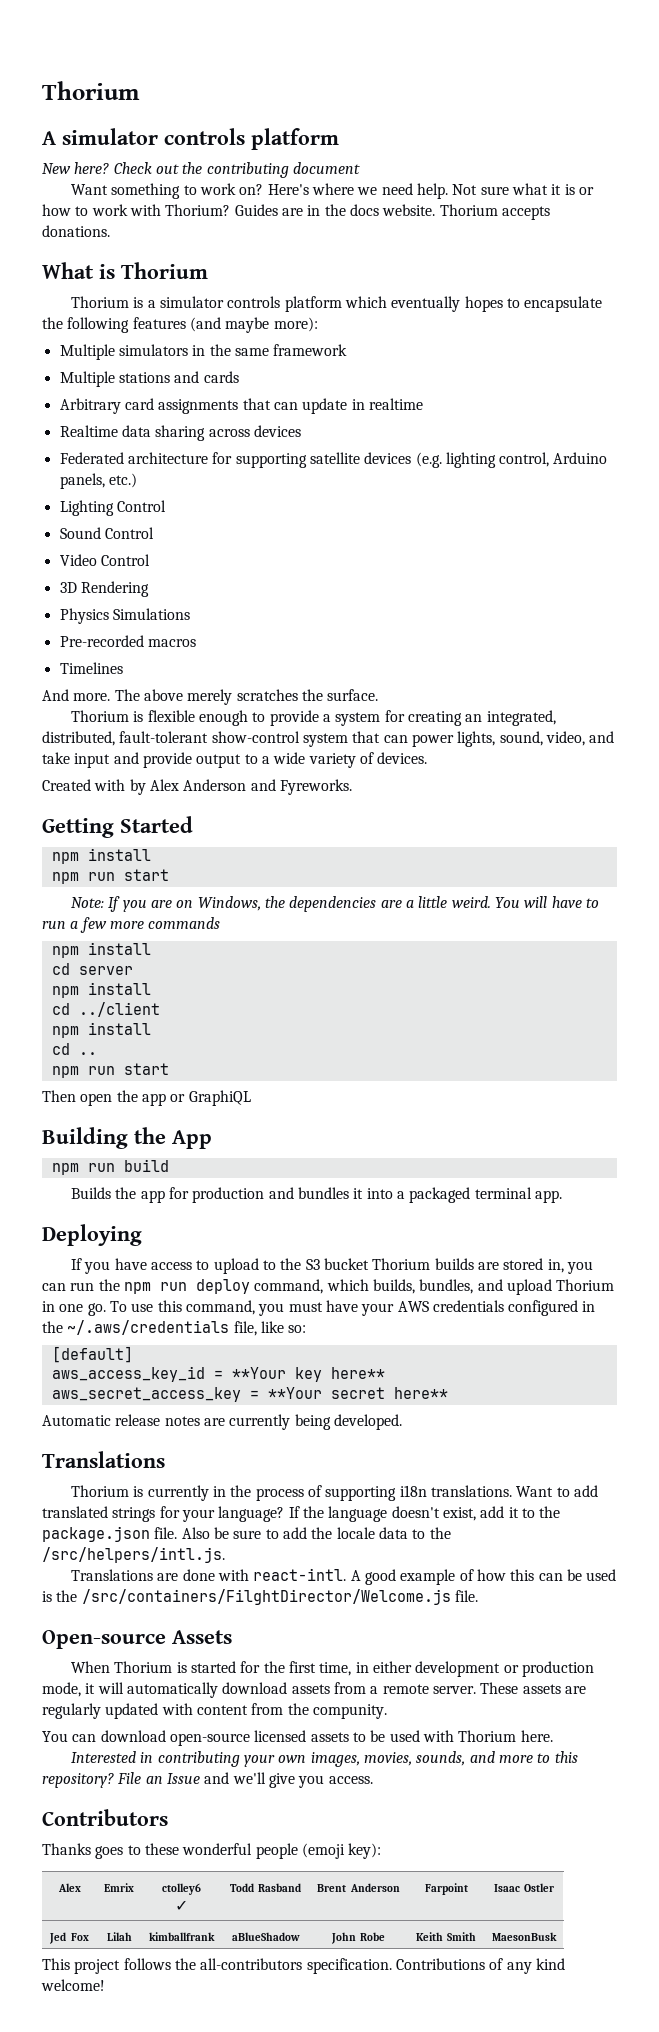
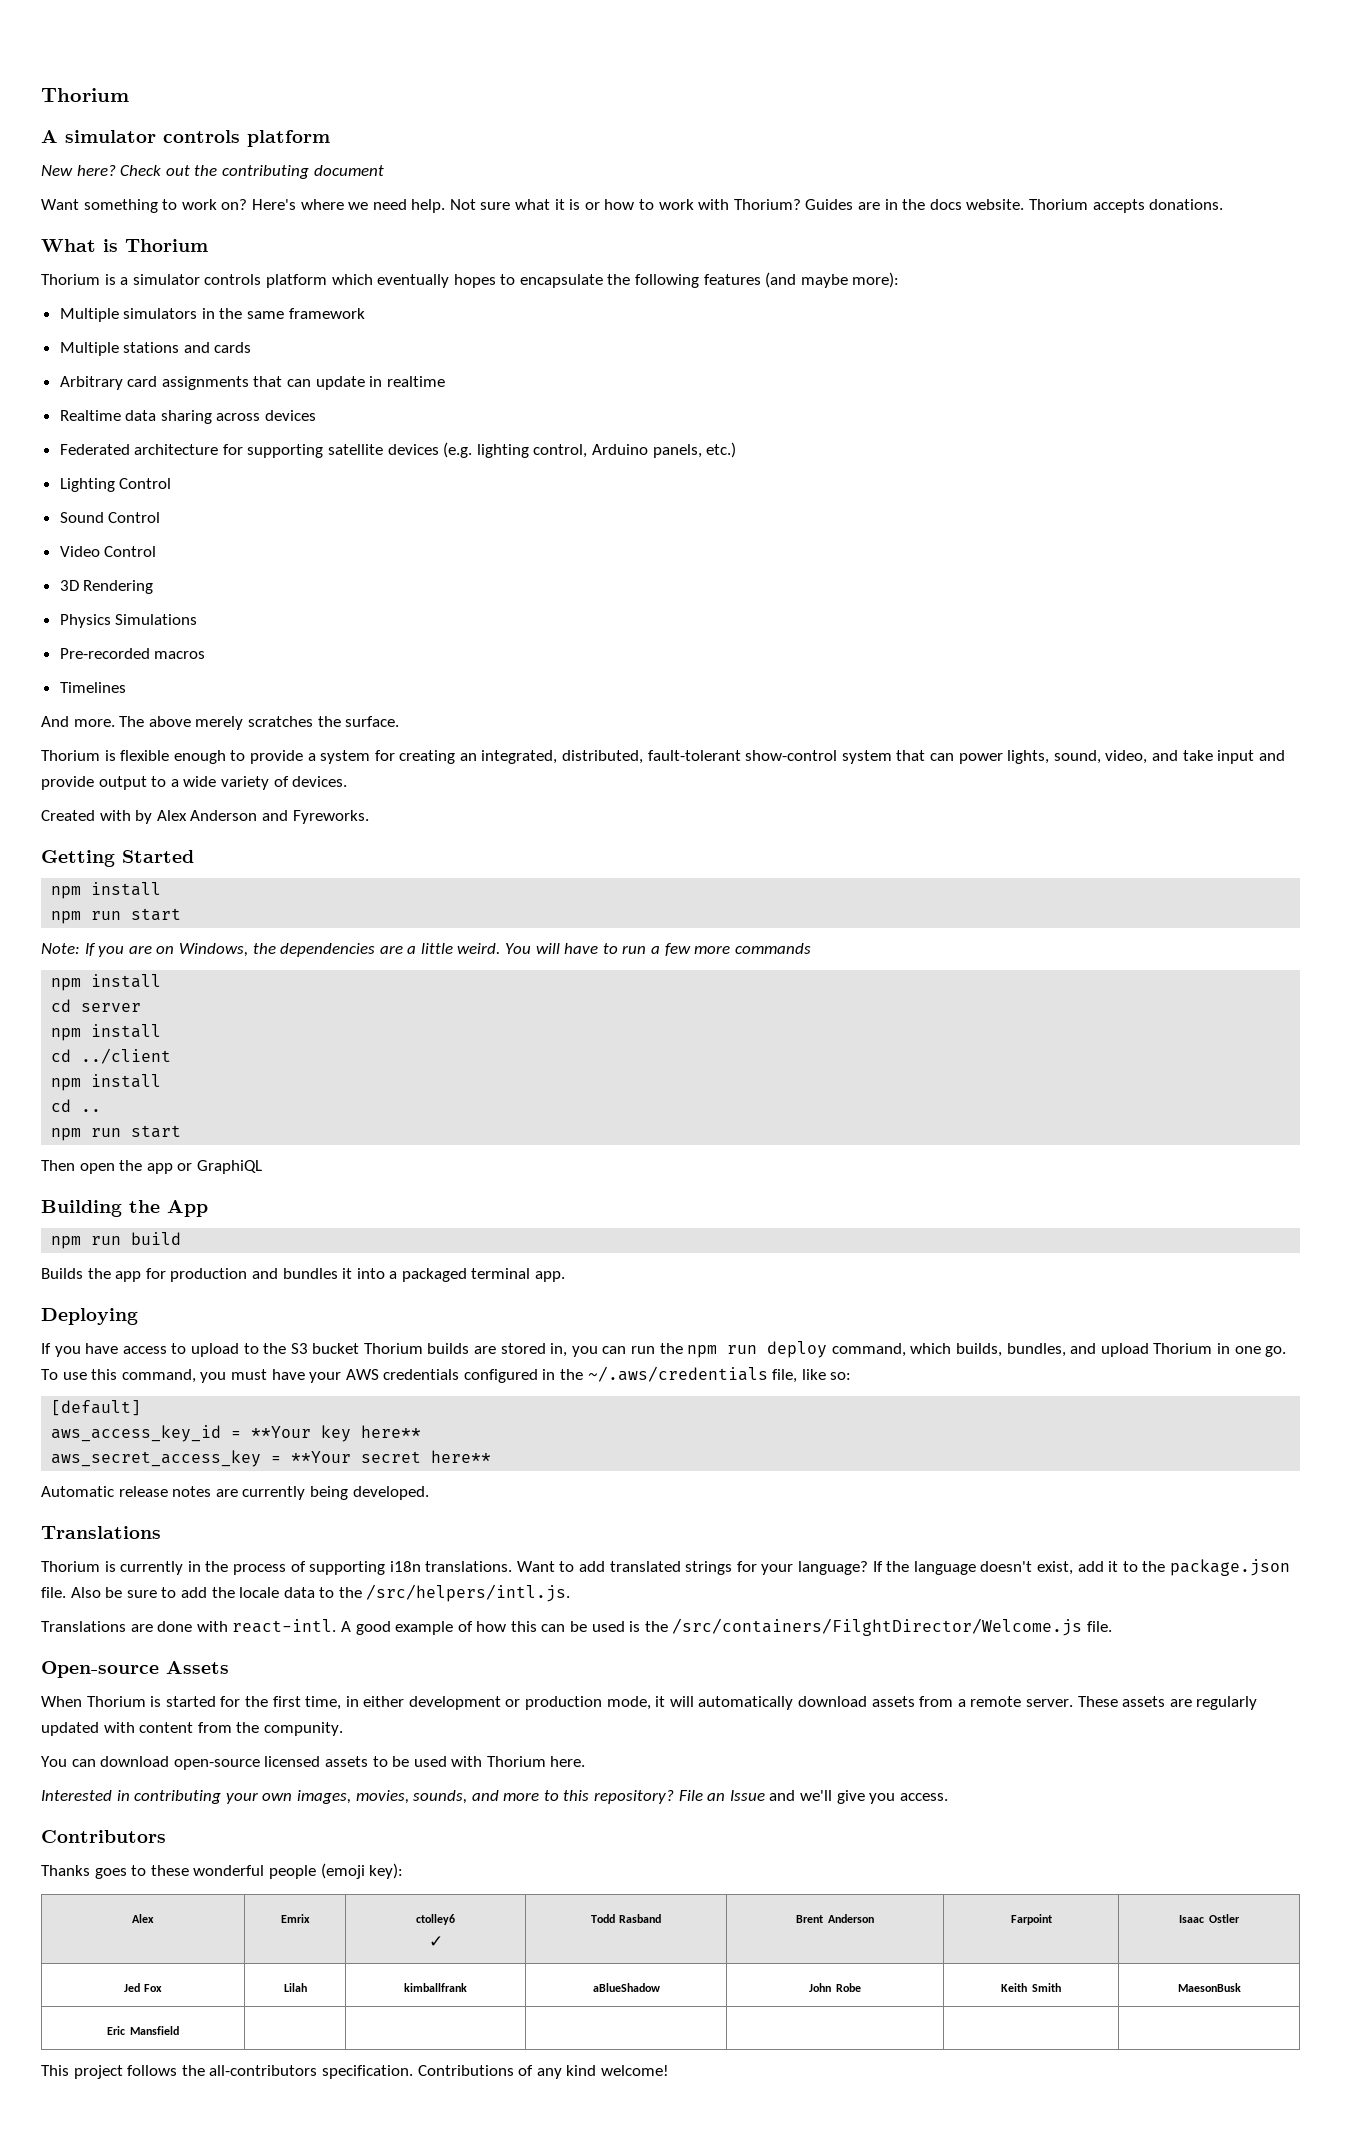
(557, 1936) none -> [107,2026,179,2035] // Eric Mansfield | | | | | |

